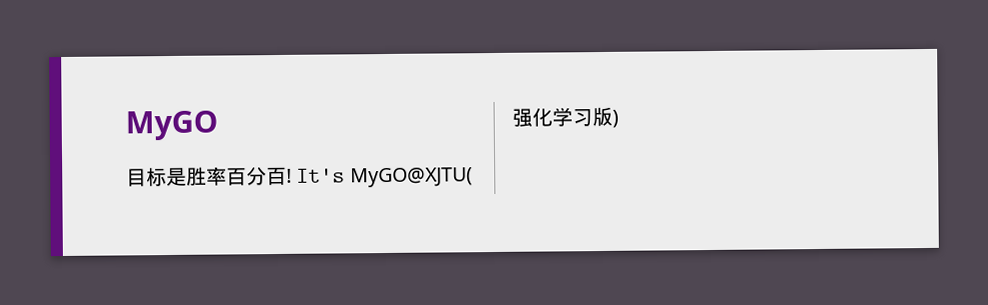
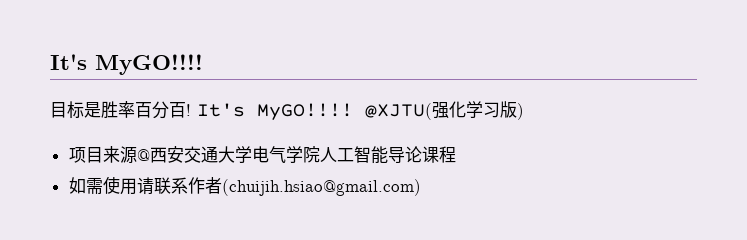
[125,110,218,141] MyGO -> [50,54,203,75] It's MyGO!!!!
[349,167,473,188] MyGO@XJTU( -> [257,103,432,121] MyGO!!!! @XJTU(
(619, 118) none -> [68,146,456,164] [68,176,421,196] // 项目来源@西安交通大学电气学院人工智能导论课程 // 如需使用请联系作者(chuijih.hsiao@gmail.com)

